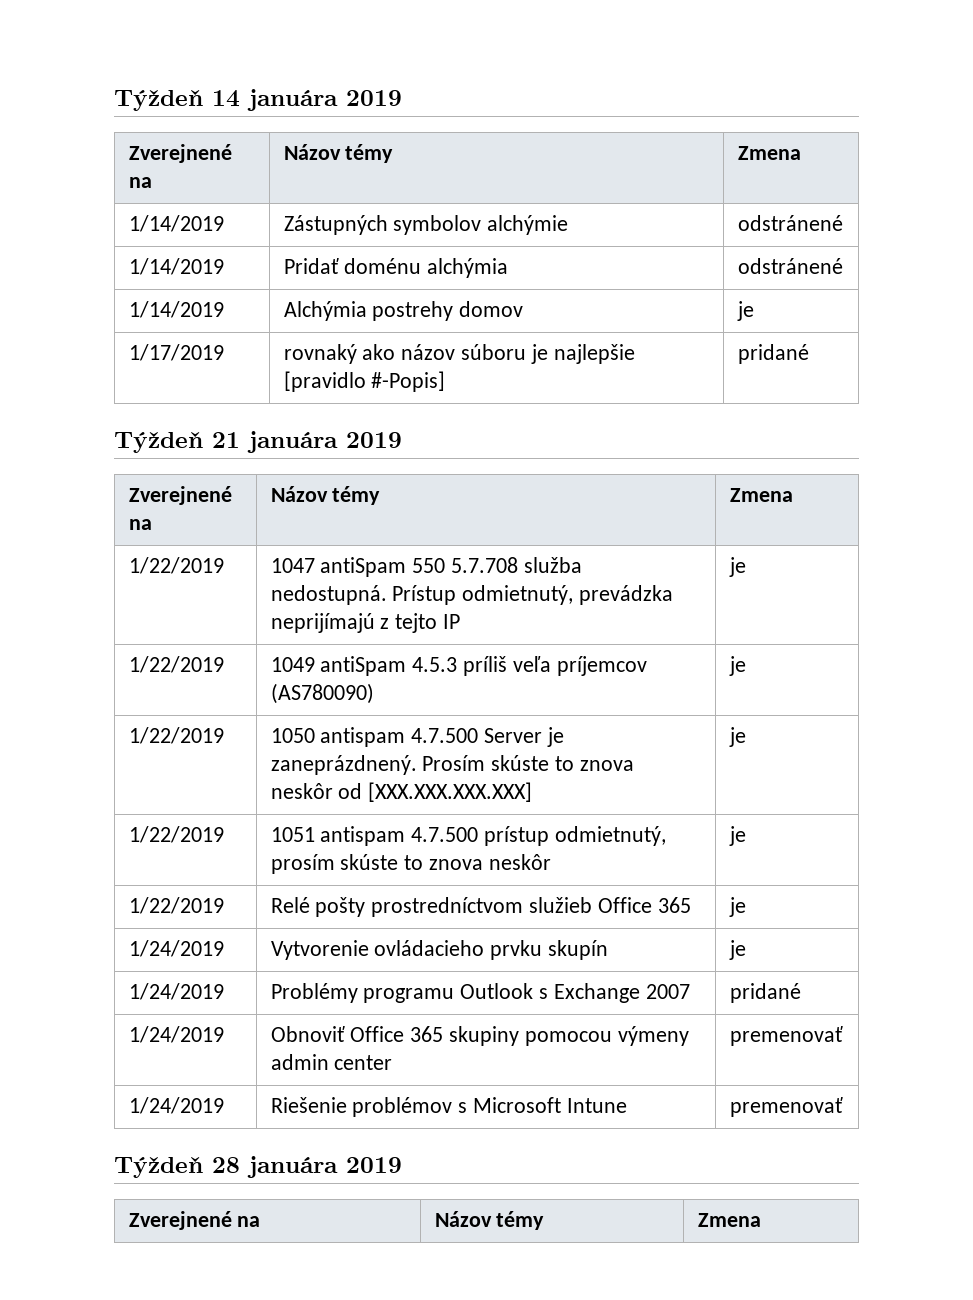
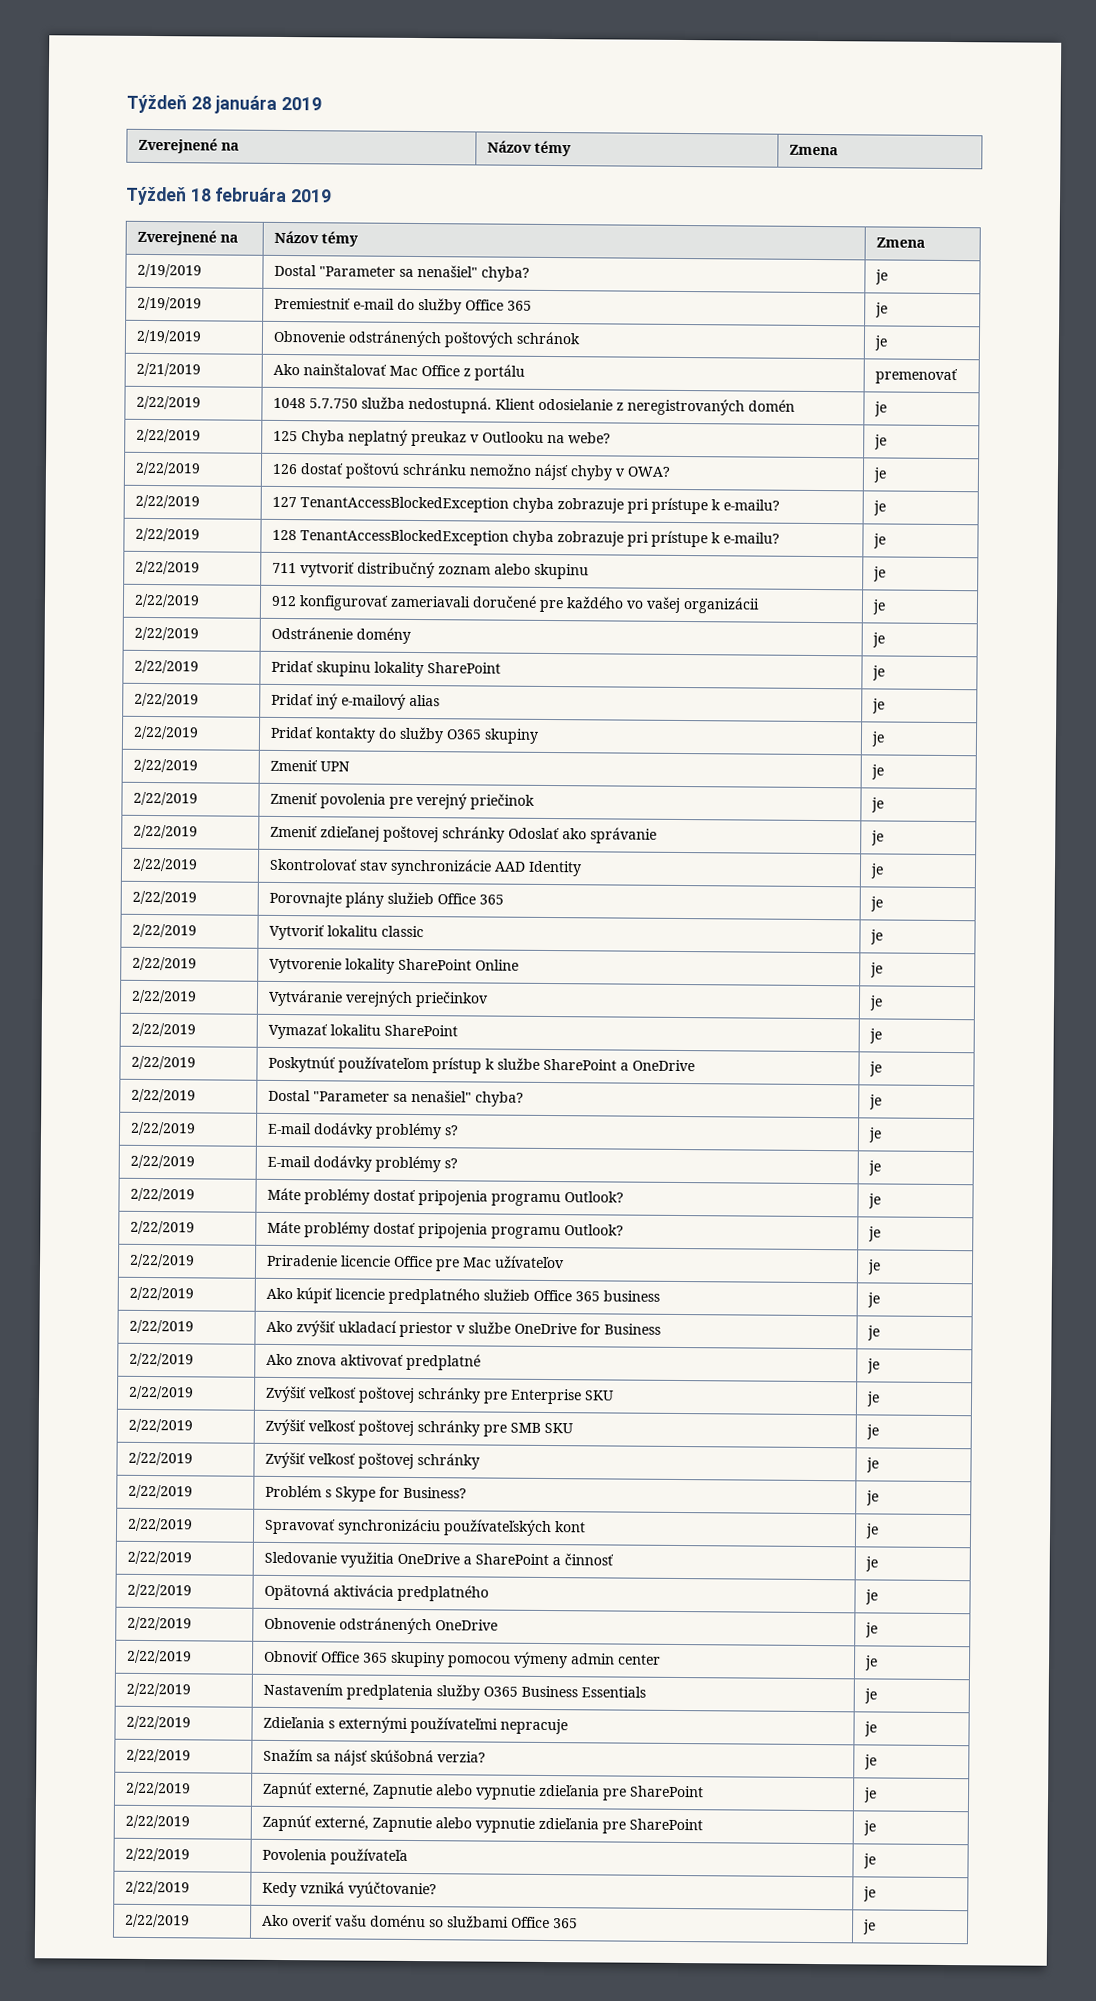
[114,89,402,111] [128,144,232,163] [128,177,152,188] [283,144,394,163] [737,146,801,160] [128,215,224,232] [283,215,569,235] [737,215,843,231] [128,258,224,275] [283,258,509,278] [737,258,843,274] [128,301,224,318] [283,301,524,321] [736,301,754,321] [128,344,224,361] [283,344,635,364] [283,371,446,392] [737,344,809,364] [114,431,402,453] [128,486,232,505] [128,519,152,530] [270,486,381,505] [729,488,793,502] [128,557,224,574] [270,557,582,577] [270,585,673,605] [270,613,460,633] [728,557,746,577] [128,656,224,673] [270,656,647,676] [270,683,374,704] [728,656,746,676] [128,727,224,744] [270,727,564,747] [270,755,634,775] [270,782,533,802] [728,727,746,747] [128,826,224,843] [270,826,666,846] [270,854,551,874] [728,826,746,846] [128,897,224,914] [270,897,691,917] [728,897,746,917] [128,940,224,957] [270,940,608,960] [728,940,746,960] [128,983,224,1000] [270,983,690,1003] [729,983,801,1003] [128,1026,224,1043] [270,1026,689,1046] [270,1054,393,1070] [729,1026,843,1046] [128,1097,224,1114] [270,1097,627,1117] [729,1097,843,1117] [114,1157,203,1178] Týždeň 14 januára 2019 // Zverejnené na | Názov témy | Zmena // 1/14/2019 | Zástupných symbolov alchýmie | odstránené // 1/14/2019 | Pridať doménu alchýmia | odstránené // 1/14/2019 | Alchýmia postrehy domov | je // 1/17/2019 | rovnaký ako názov súboru je najlepšie [pravidlo #-Popis] | pridané // Týždeň 21 januára 2019 // Zverejnené na | Názov témy | Zmena // 1/22/2019 | 1047 antiSpam 550 5.7.708 služba nedostupná. Prístup odmietnutý, prevádzka neprijímajú z tejto IP | je // 1/22/2019 | 1049 antiSpam 4.5.3 príliš veľa príjemcov (AS780090) | je // 1/22/2019 | 1050 antispam 4.7.500 Server je zaneprázdnený. Prosím skúste to znova neskôr od [XXX.XXX.XXX.XXX] | je // 1/22/2019 | 1051 antispam 4.7.500 prístup odmietnutý, prosím skúste to znova neskôr | je // 1/22/2019 | Relé pošty prostredníctvom služieb Office 365 | je // 1/24/2019 | Vytvorenie ovládacieho prvku skupín | je // 1/24/2019 | Problémy programu Outlook s Exchange 2007 | pridané // 1/24/2019 | Obnoviť Office 365 skupiny pomocou výmeny admin center | premenovať // 1/24/2019 | Riešenie problémov s Microsoft Intune | premenovať // Týždeň -> [126,94,187,114] Týždeň
(761, 1220) none -> [125,186,333,206] [137,229,239,246] [274,230,360,247] [876,237,926,248] [137,263,203,278] [274,264,531,282] [875,269,889,285] [137,296,203,311] [274,297,533,315] [875,302,889,318] [136,329,203,344] [273,330,582,348] [874,335,889,351] [136,362,202,377] [273,363,526,381] [875,368,959,385] [136,395,202,410] [273,396,796,416] [874,401,888,417] [136,428,202,443] [273,429,612,447] [874,434,888,450] [135,461,202,476] [272,462,672,481] [873,467,888,483] [135,494,201,509] [272,496,781,515] [873,500,887,516] [135,527,201,542] [272,529,781,548] [873,533,887,549] [135,560,201,575] [272,561,590,580] [873,566,887,582] [134,593,201,608] [271,595,761,614] [872,599,887,615] [134,626,200,641] [271,626,412,644] [872,632,886,648] [134,659,200,674] [271,660,502,678] [872,665,886,681] [134,692,200,707] [271,693,441,710] [872,698,886,714] [133,725,200,740] [270,726,540,744] [871,731,886,747] [133,758,199,773] [270,759,351,772] [871,764,885,780] [133,791,199,806] [270,792,536,810] [871,797,885,813] [133,824,199,839] [270,825,658,844] [871,830,885,846] [132,857,199,872] [269,858,583,877] [870,863,885,879] [132,890,198,905] [269,891,505,908] [870,896,884,912] [132,923,198,938] [269,924,425,941] [870,929,884,945] [132,956,198,971] [269,957,520,974] [870,962,884,978] [131,989,198,1004] [268,989,490,1008] [869,995,884,1011] [131,1022,197,1037] [268,1023,459,1040] [869,1028,883,1044] [131,1055,197,1070] [268,1055,696,1074] [869,1061,883,1077] [131,1088,197,1103] [268,1089,525,1107] [869,1094,883,1110] [130,1121,197,1136] [267,1122,460,1140] [868,1127,883,1143] [130,1154,196,1169] [267,1155,459,1173] [868,1160,882,1176] [130,1187,196,1202] [267,1187,625,1207] [868,1193,882,1209] [130,1220,196,1235] [267,1220,625,1240] [868,1226,882,1242] [129,1253,196,1268] [267,1254,566,1272] [867,1259,882,1275] [129,1286,195,1301] [266,1287,661,1305] [867,1292,881,1308] [129,1319,195,1334] [266,1320,662,1338] [867,1325,881,1341] [129,1352,195,1367] [266,1353,482,1371] [867,1358,881,1374] [128,1385,195,1400] [265,1385,615,1405] [866,1391,881,1407] [128,1418,194,1433] [265,1418,574,1437] [866,1424,880,1440] [128,1451,194,1466] [265,1451,481,1470] [866,1457,880,1473] [128,1484,194,1499] [265,1484,468,1502] [866,1490,880,1506] [128,1517,194,1532] [264,1518,587,1537] [865,1523,880,1539] [127,1550,193,1565] [264,1551,615,1568] [865,1556,879,1572] [127,1583,193,1598] [264,1583,490,1602] [865,1589,879,1605] [127,1616,193,1631] [264,1617,499,1635] [865,1622,879,1638] [127,1649,193,1664] [264,1650,662,1669] [864,1655,879,1671] [126,1682,192,1697] [263,1682,647,1701] [864,1688,878,1704] [126,1715,192,1730] [263,1716,569,1735] [864,1721,878,1737] [126,1748,192,1763] [263,1748,487,1766] [864,1754,878,1770] [126,1781,192,1796] [263,1781,705,1801] [863,1787,878,1803] [125,1814,191,1829] [262,1814,704,1834] [863,1820,877,1836] [125,1847,191,1862] [262,1848,409,1865] [863,1853,877,1869] [125,1880,191,1895] [262,1881,438,1899] [863,1886,877,1902] [125,1913,191,1928] [262,1914,579,1929] [863,1919,877,1935] // Týždeň 18 februára 2019 // Zverejnené na | Názov témy | Zmena // 2/19/2019 | Dostal "Parameter sa nenašiel" chyba? | je // 2/19/2019 | Premiestniť e-mail do služby Office 365 | je // 2/19/2019 | Obnovenie odstránených poštových schránok | je // 2/21/2019 | Ako nainštalovať Mac Office z portálu | premenovať // 2/22/2019 | 1048 5.7.750 služba nedostupná. Klient odosielanie z neregistrovaných domén | je // 2/22/2019 | 125 Chyba neplatný preukaz v Outlooku na webe? | je // 2/22/2019 | 126 dostať poštovú schránku nemožno nájsť chyby v OWA? | je // 2/22/2019 | 127 TenantAccessBlockedException chyba zobrazuje pri prístupe k e-mailu? | je // 2/22/2019 | 128 TenantAccessBlockedException chyba zobrazuje pri prístupe k e-mailu? | je // 2/22/2019 | 711 vytvoriť distribučný zoznam alebo skupinu | je // 2/22/2019 | 912 konfigurovať zameriavali doručené pre každého vo vašej organizácii | je // 2/22/2019 | Odstránenie domény | je // 2/22/2019 | Pridať skupinu lokality SharePoint | je // 2/22/2019 | Pridať iný e-mailový alias | je // 2/22/2019 | Pridať kontakty do služby O365 skupiny | je // 2/22/2019 | Zmeniť UPN | je // 2/22/2019 | Zmeniť povolenia pre verejný priečinok | je // 2/22/2019 | Zmeniť zdieľanej poštovej schránky Odoslať ako správanie | je // 2/22/2019 | Skontrolovať stav synchronizácie AAD Identity | je // 2/22/2019 | Porovnajte plány služieb Office 365 | je // 2/22/2019 | Vytvoriť lokalitu classic | je // 2/22/2019 | Vytvorenie lokality SharePoint Online | je // 2/22/2019 | Vytváranie verejných priečinkov | je // 2/22/2019 | Vymazať lokalitu SharePoint | je // 2/22/2019 | Poskytnúť používateľom prístup k službe SharePoint a OneDrive | je // 2/22/2019 | Dostal "Parameter sa nenašiel" chyba? | je // 2/22/2019 | E-mail dodávky problémy s? | je // 2/22/2019 | E-mail dodávky problémy s? | je // 2/22/2019 | Máte problémy dostať pripojenia programu Outlook? | je // 2/22/2019 | Máte problémy dostať pripojenia programu Outlook? | je // 2/22/2019 | Priradenie licencie Office pre Mac užívateľov | je // 2/22/2019 | Ako kúpiť licencie predplatného služieb Office 365 business | je // 2/22/2019 | Ako zvýšiť ukladací priestor v službe OneDrive for Business | je // 2/22/2019 | Ako znova aktivovať predplatné | je // 2/22/2019 | Zvýšiť veľkosť poštovej schránky pre Enterprise SKU | je // 2/22/2019 | Zvýšiť veľkosť poštovej schránky pre SMB SKU | je // 2/22/2019 | Zvýšiť veľkosť poštovej schránky | je // 2/22/2019 | Problém s Skype for Business? | je // 2/22/2019 | Spravovať synchronizáciu používateľských kont | je // 2/22/2019 | Sledovanie využitia OneDrive a SharePoint a činnosť | je // 2/22/2019 | Opätovná aktivácia predplatného | je // 2/22/2019 | Obnovenie odstránených OneDrive | je // 2/22/2019 | Obnoviť Office 365 skupiny pomocou výmeny admin center | je // 2/22/2019 | Nastavením predplatenia služby O365 Business Essentials | je // 2/22/2019 | Zdieľania s externými používateľmi nepracuje | je // 2/22/2019 | Snažím sa nájsť skúšobná verzia? | je // 2/22/2019 | Zapnúť externé, Zapnutie alebo vypnutie zdieľania pre SharePoint | je // 2/22/2019 | Zapnúť externé, Zapnutie alebo vypnutie zdieľania pre SharePoint | je // 2/22/2019 | Povolenia používateľa | je // 2/22/2019 | Kedy vzniká vyúčtovanie? | je // 2/22/2019 | Ako overiť vašu doménu so službami Office 365 | je

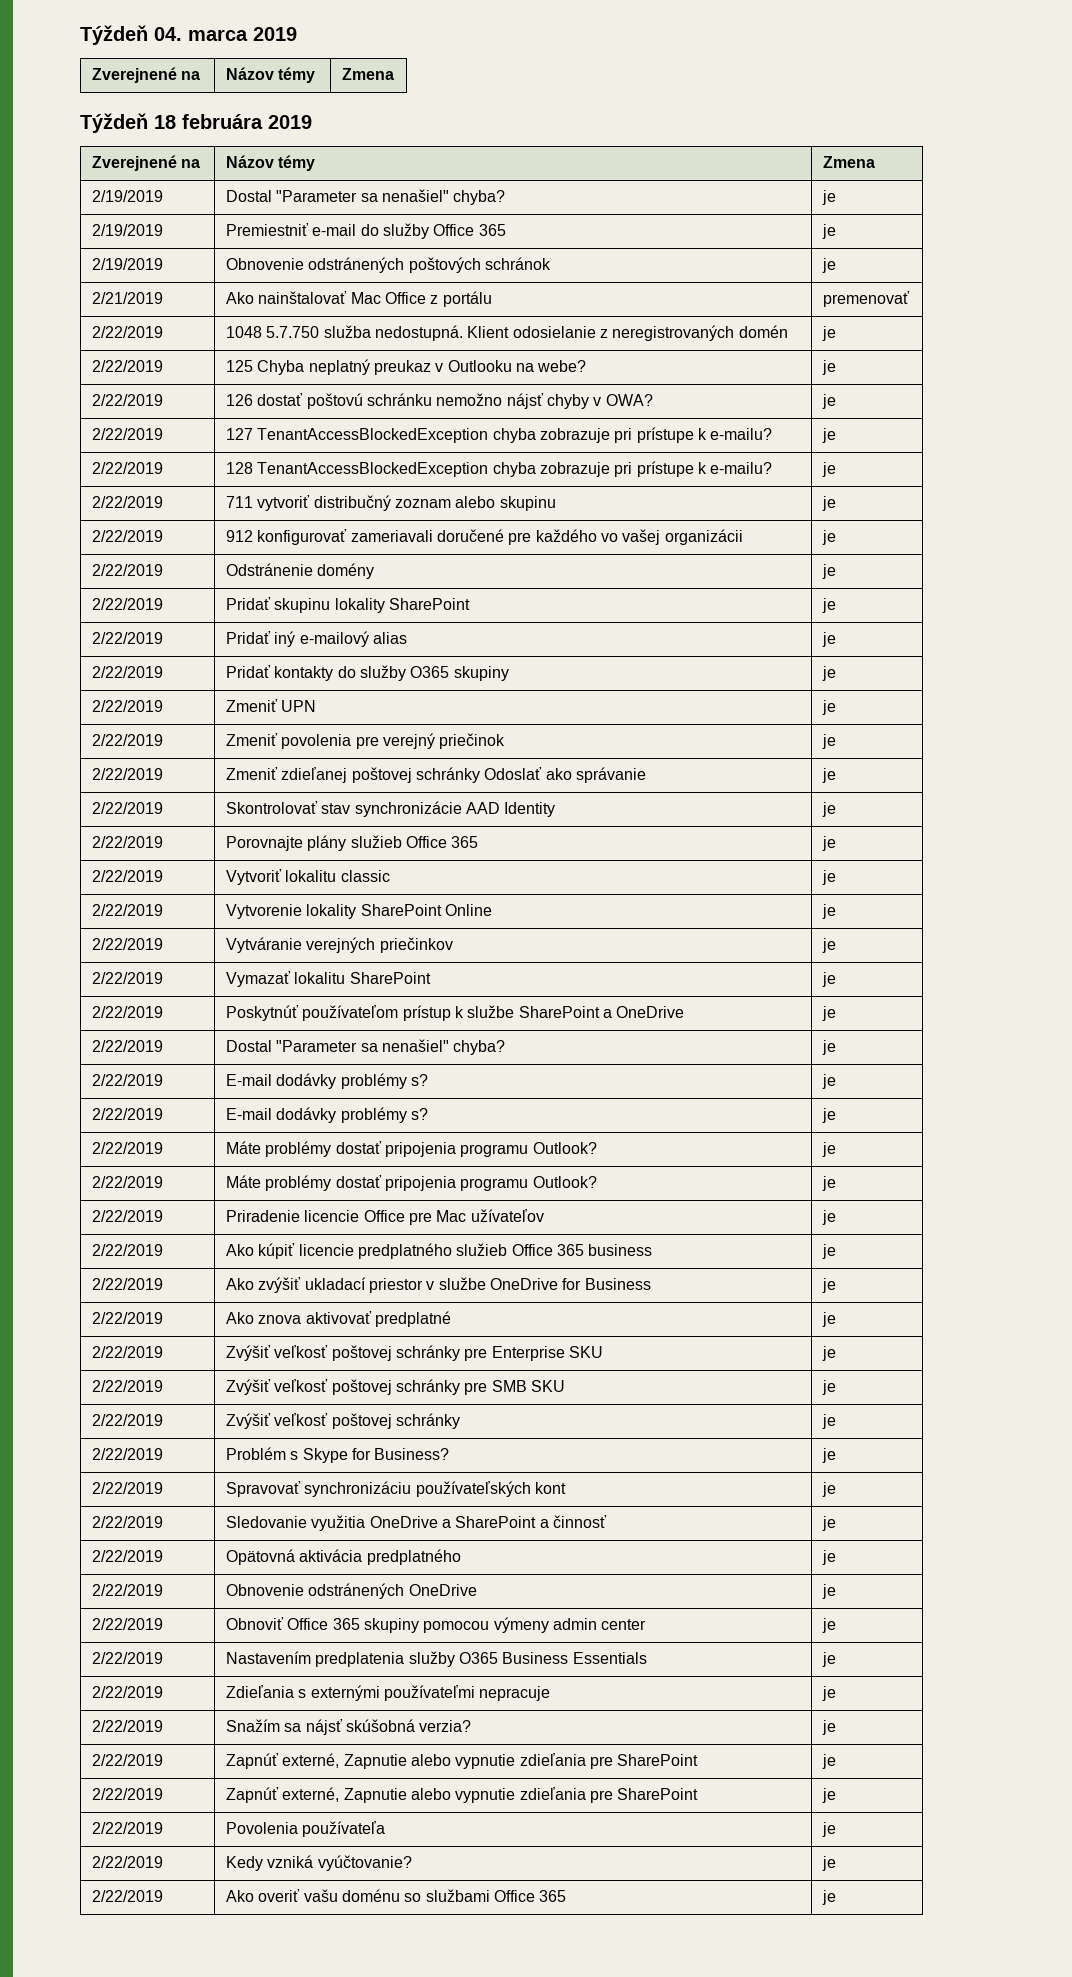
[126,94,278,114] Týždeň 28 januára -> [80,25,248,45] Týždeň 04. marca

